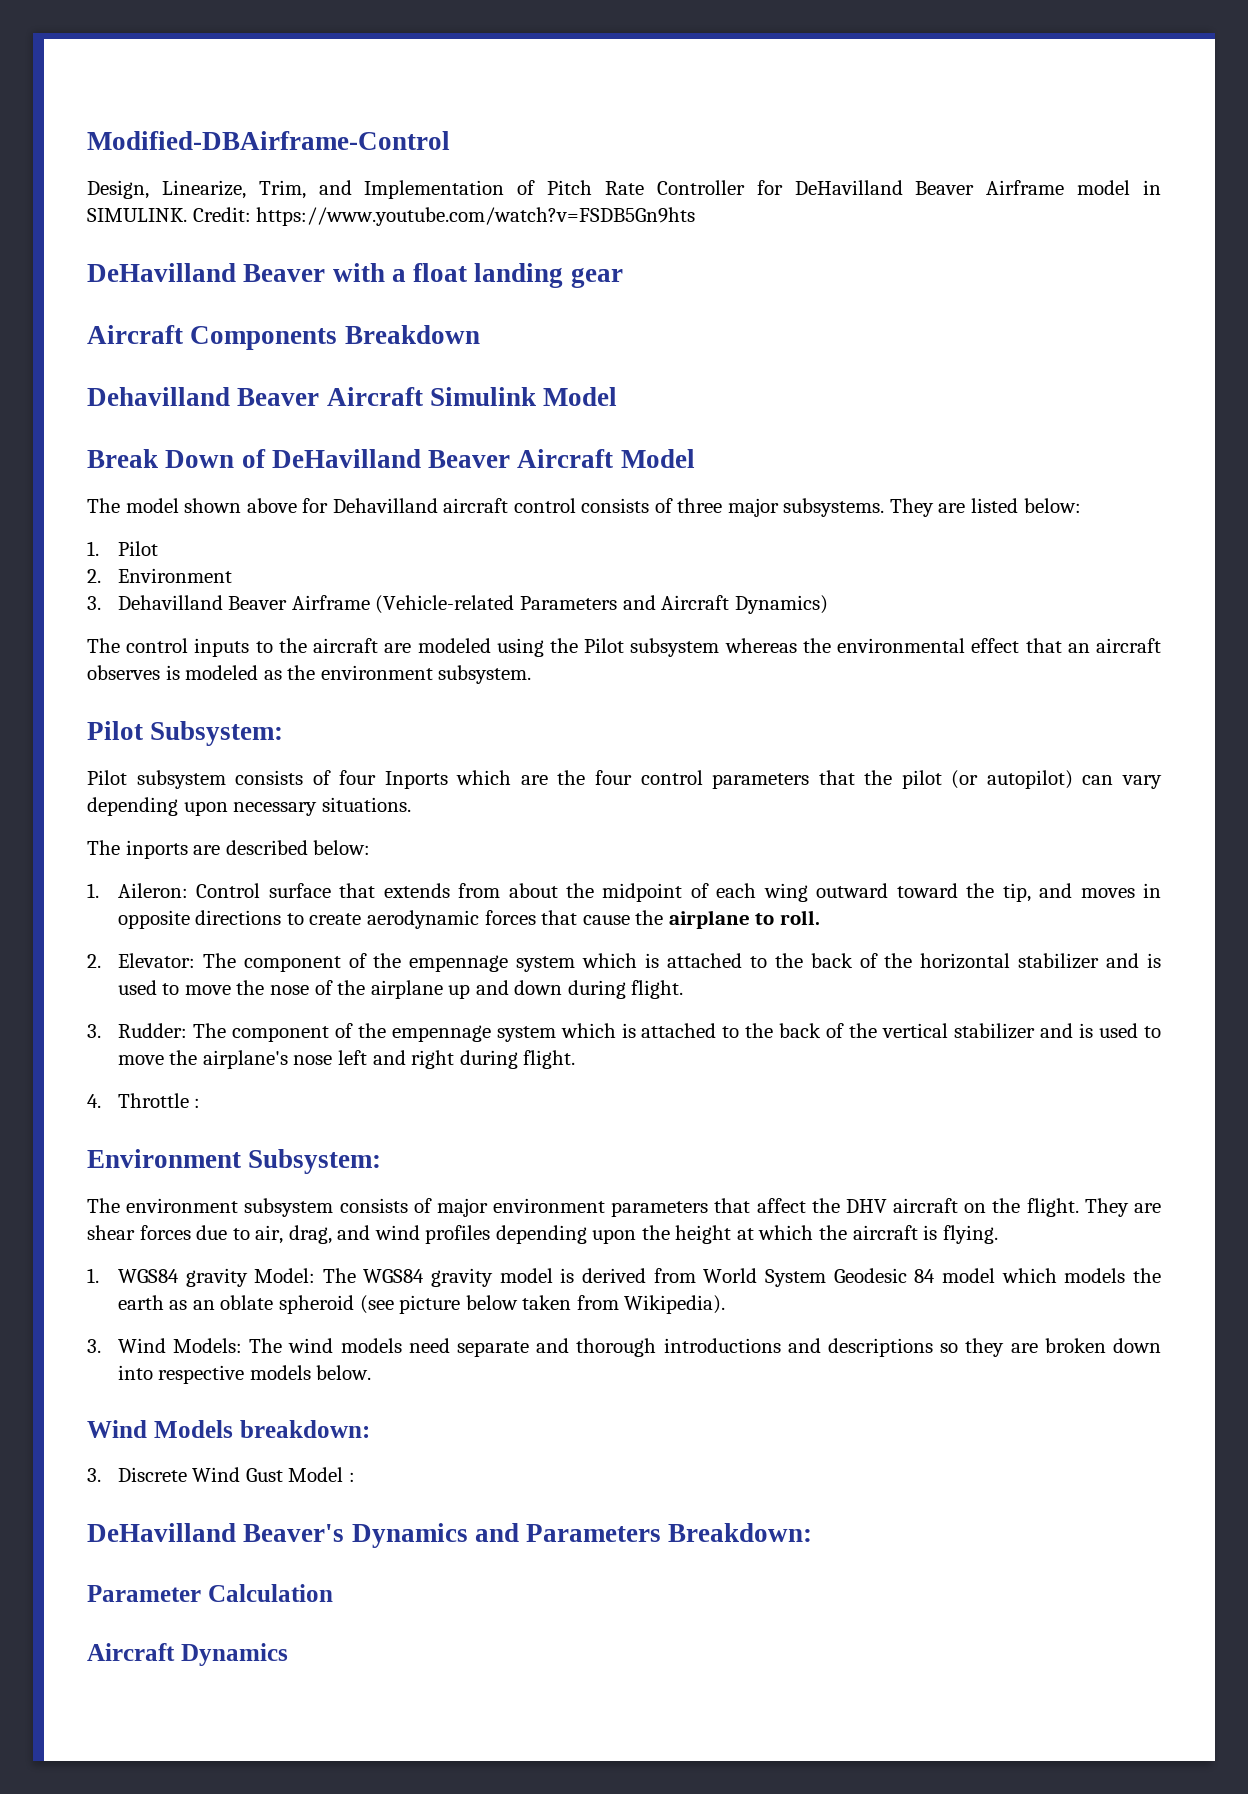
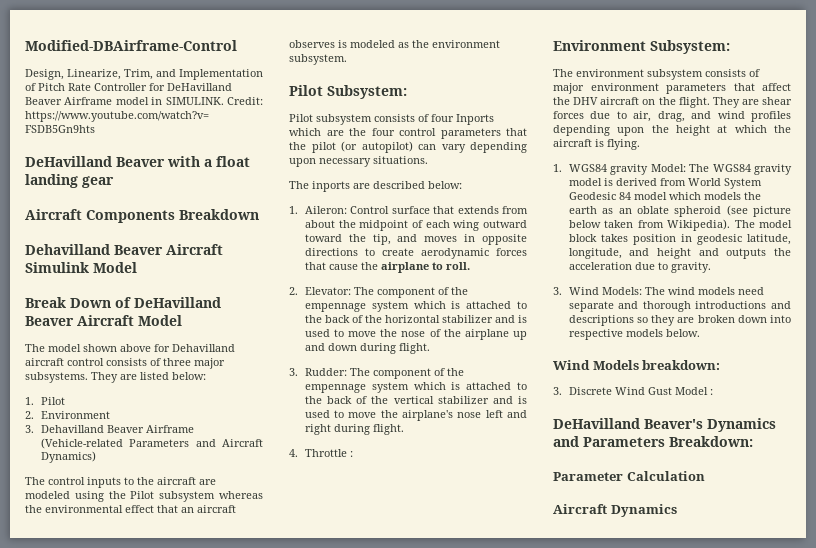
(726, 1304) none -> [734,220,792,228] [568,234,791,245] [568,248,791,259] [568,262,711,273] The model block takes position in geodesic latitude, longitude, and height and outputs the acceleration due to gravity.

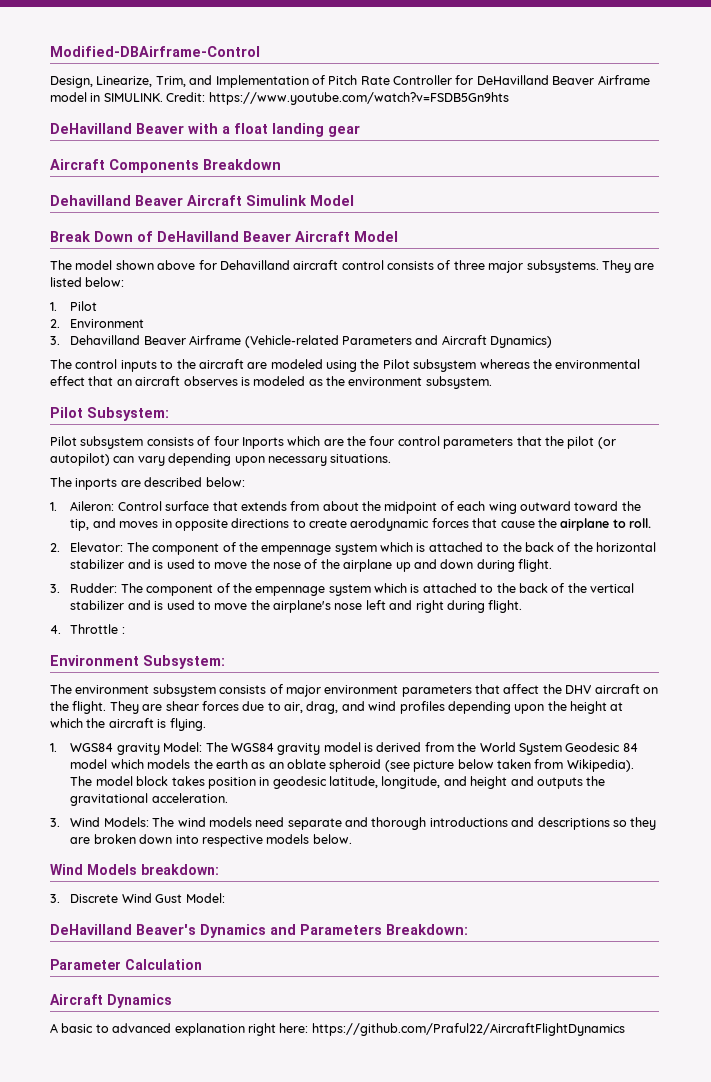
(686, 182) none -> [457,742,477,752] the
[568,262,711,273] acceleration due to gravity. -> [70,793,228,806] gravitational acceleration.
[674,387,713,395] Model : -> [185,893,225,903] Model:
(677, 510) none -> [50,1023,625,1036] // A basic to advanced explanation right here: https://github.com/Praful22/AircraftFlightDynamics

